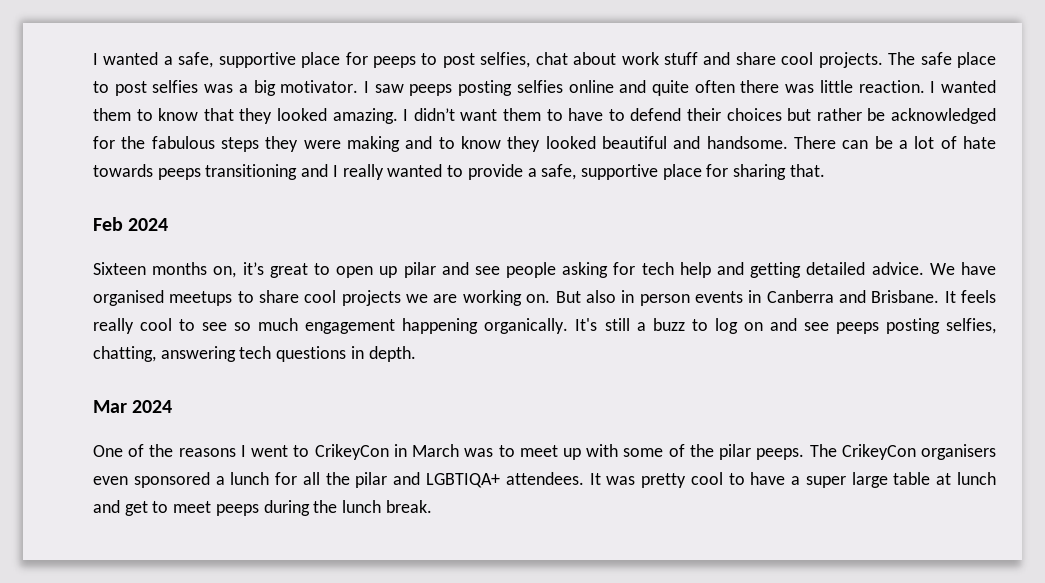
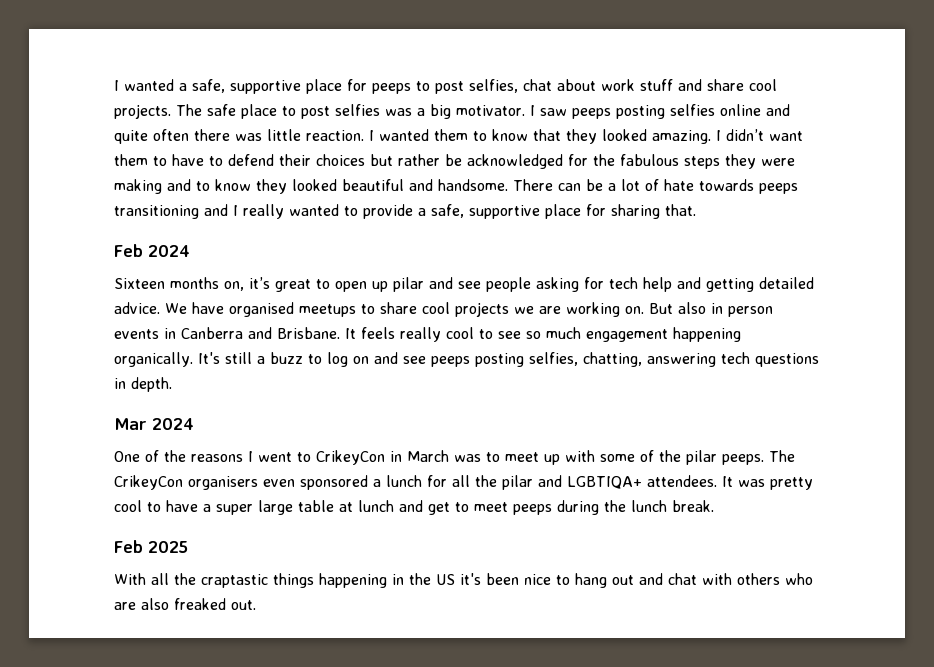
(432, 506) none -> [114,540,188,553] [114,573,813,588] [114,598,256,610] // Feb 2025 // With all the craptastic things happening in the US it's been nice to hang out and chat with others who are also freaked out.

